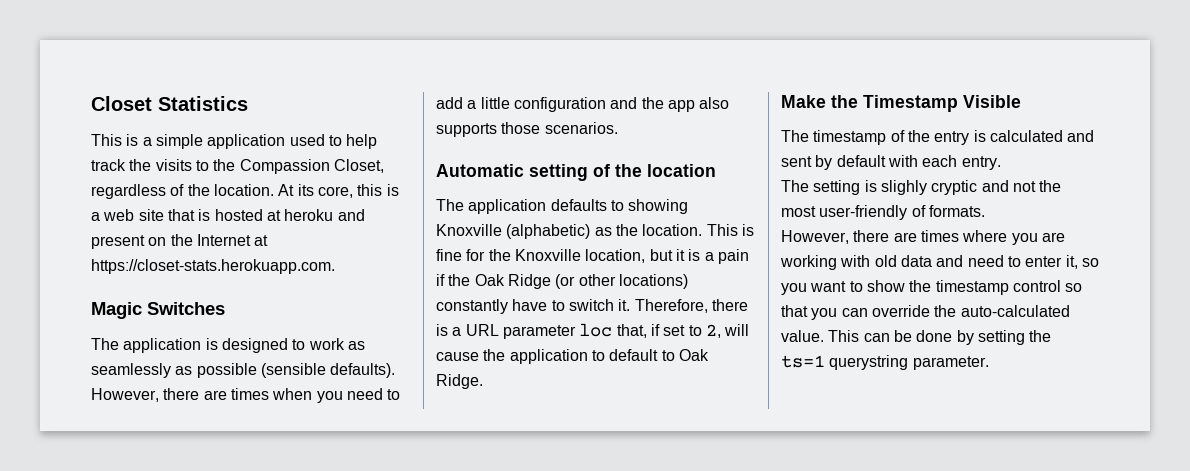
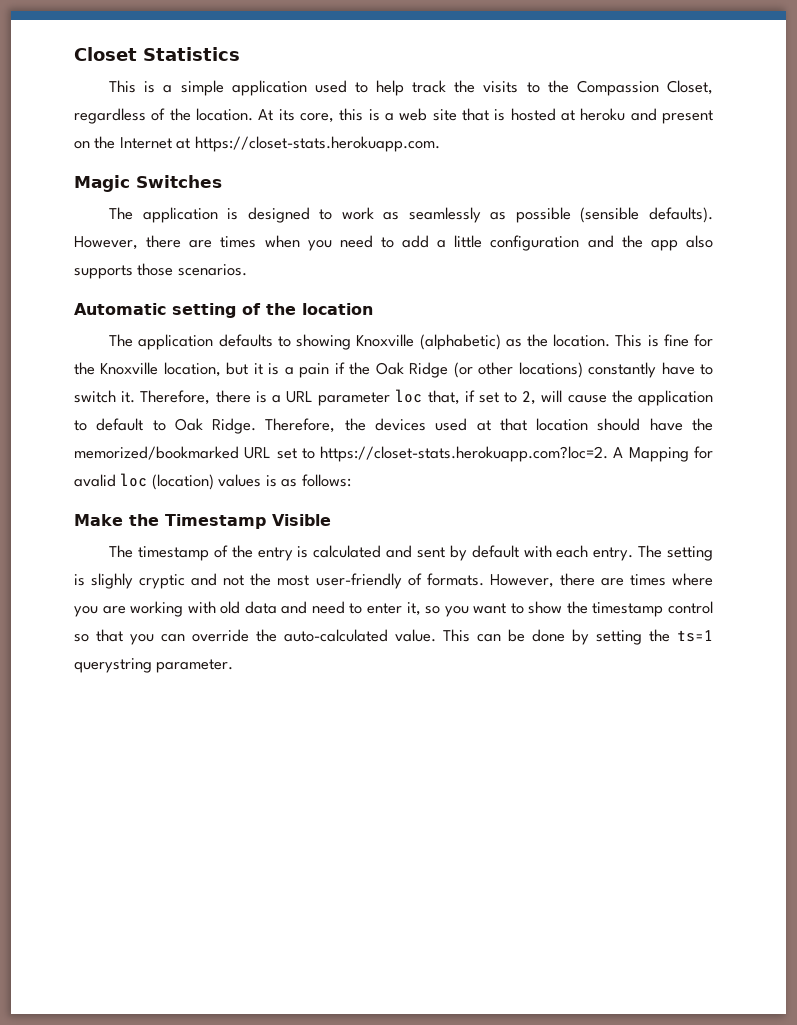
(483, 381) none -> [265,418,714,433] [74,446,714,462] [74,473,351,490] Therefore, the devices used at that location should have the memorized/bookmarked URL set to https://closet-stats.herokuapp.com?loc=2. A Mapping for avalid loc (location) values is as follows:
(1001, 163) // -> (634, 554) none
(985, 211) // -> (484, 579) none

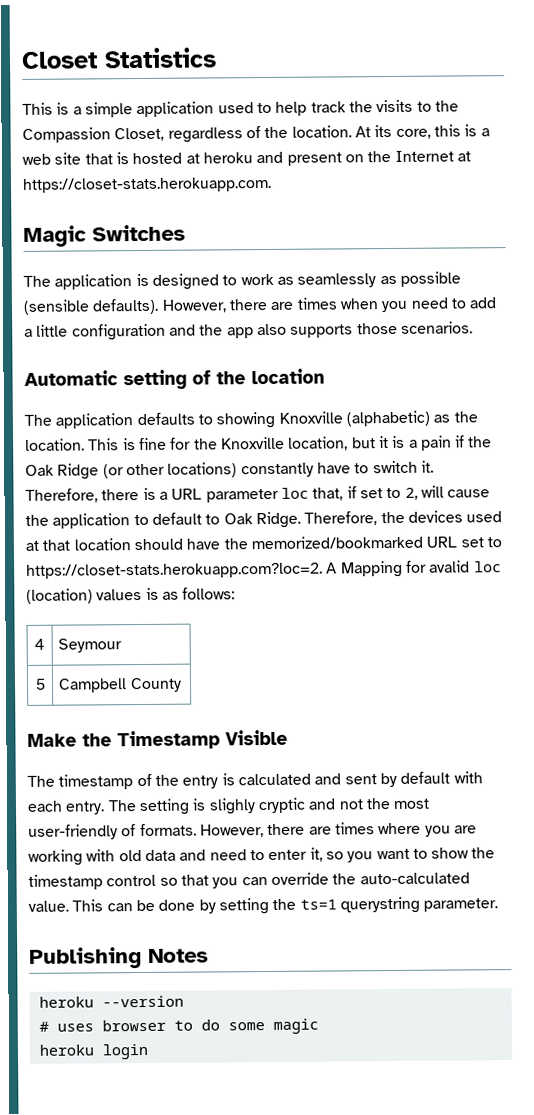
(351, 480) none -> [34,638,45,650] [58,638,123,653] [34,678,46,690] [58,677,182,693] // 4 | Seymour // 5 | Campbell County
(234, 666) none -> [29,947,209,969] [38,995,184,1008] [38,1018,319,1034] [38,1043,149,1060] // Publishing Notes // heroku --version // # uses browser to do some magic // heroku login

